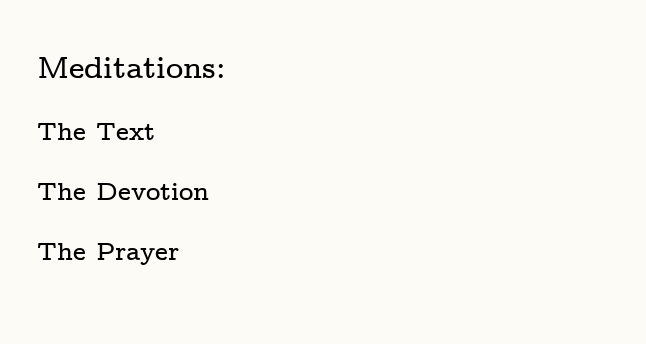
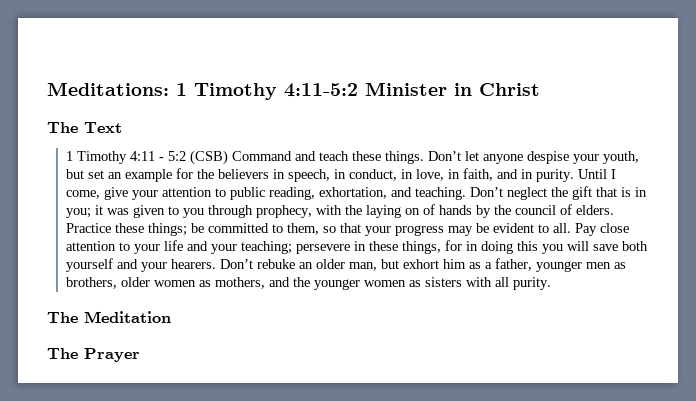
[37,123,155,140] [37,183,209,200] // The Text // The Devotion -> [176,82,540,100] [47,122,122,133] [66,150,640,165] [66,168,617,182] [66,186,648,200] [66,204,615,218] [66,223,630,236] [66,240,649,254] [66,258,627,272] [66,277,552,290] [47,311,171,323] 1 Timothy 4:11-5:2 Minister in Christ // The Text // 1 Timothy 4:11 - 5:2 (CSB) Command and teach these things. Don’t let anyone despise your youth, but set an example for the believers in speech, in conduct, in love, in faith, and in purity. Until I come, give your attention to public reading, exhortation, and teaching. Don’t neglect the gift that is in you; it was given to you through prophecy, with the laying on of hands by the council of elders. Practice these things; be committed to them, so that your progress may be evident to all. Pay close attention to your life and your teaching; persevere in these things, for in doing this you will save both yourself and your hearers. Don’t rebuke an older man, but exhort him as a father, younger men as brothers, older women as mothers, and the younger women as sisters with all purity. // The Meditation

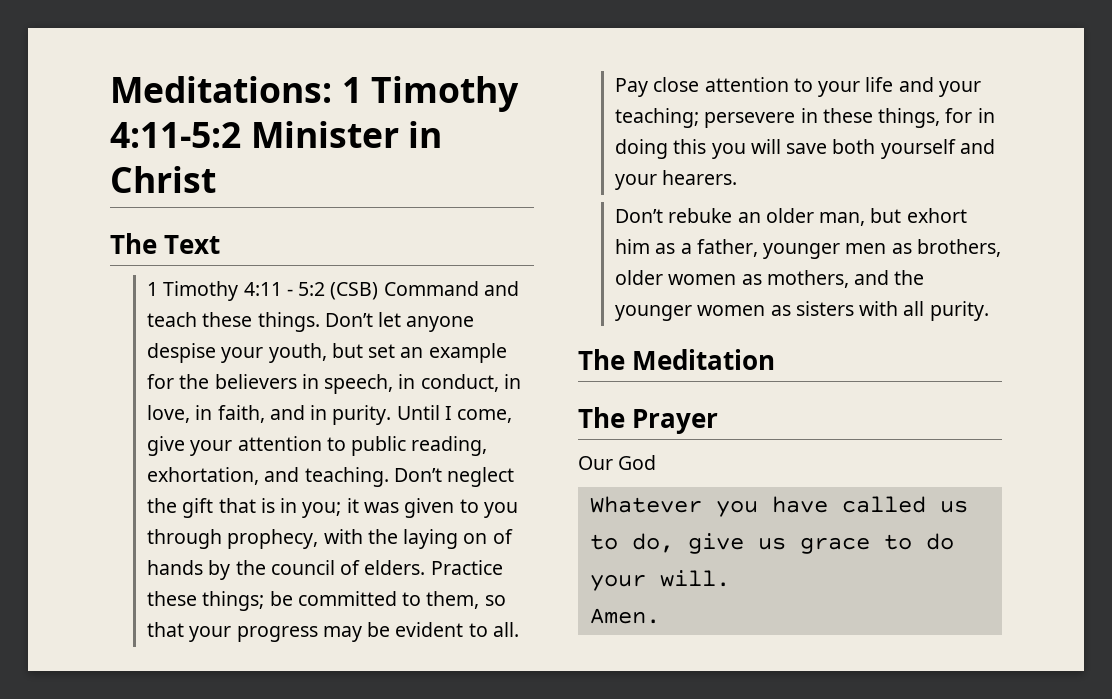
(217, 264) none -> (738, 177) //
(140, 355) none -> [578,455,657,470] [589,496,968,517] [589,533,954,554] [589,570,730,591] [589,608,660,624] // Our God // Whatever you have called us to do, give us grace to do your will. // Amen.

